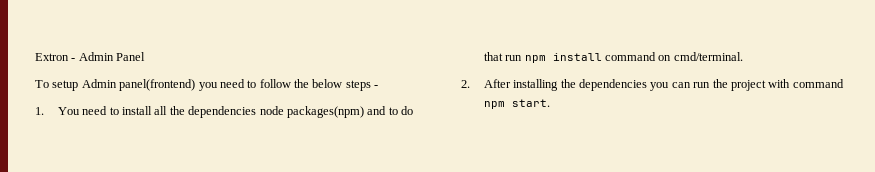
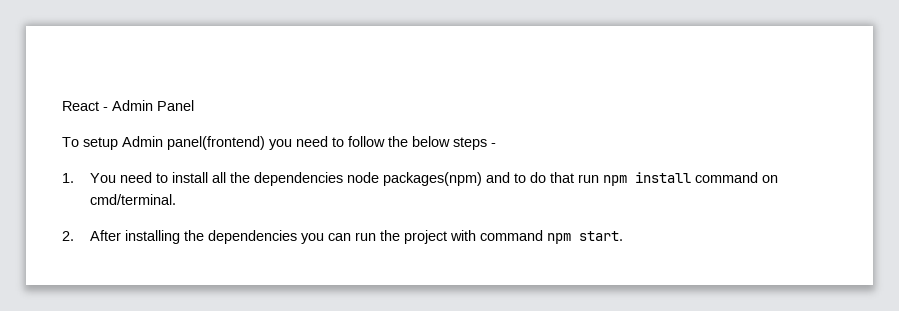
[35,53,69,61] Extron -> [62,101,99,111] React

